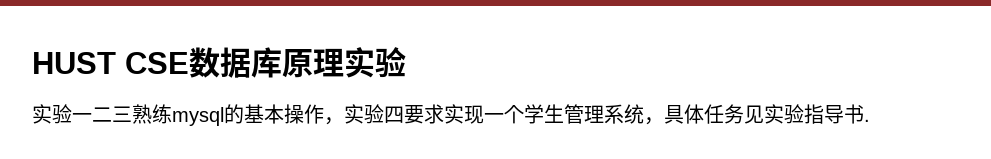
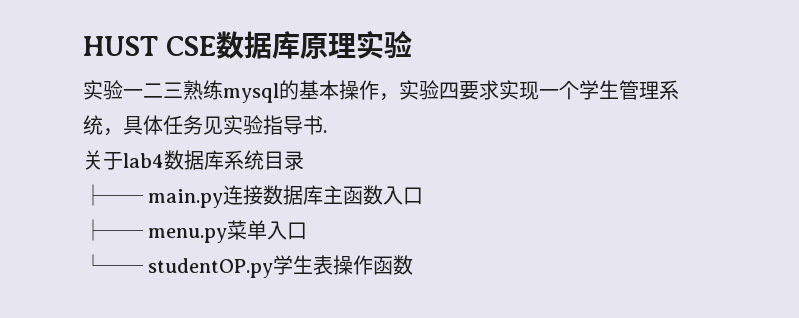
(870, 120) none -> [83,150,304,170] [83,184,424,208] [83,219,308,243] [83,254,414,278] // 关于lab4数据库系统目录 // ├── main.py连接数据库主函数入口 // ├── menu.py菜单入口 // └── studentOP.py学生表操作函数

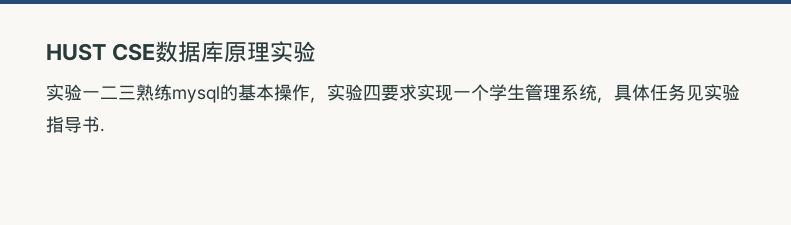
[83,150,304,170] [83,184,424,208] [83,219,308,243] [83,254,414,278] // 关于lab4数据库系统目录 // ├── main.py连接数据库主函数入口 // ├── menu.py菜单入口 // └── studentOP.py学生表操作函数 -> (105, 130) none

